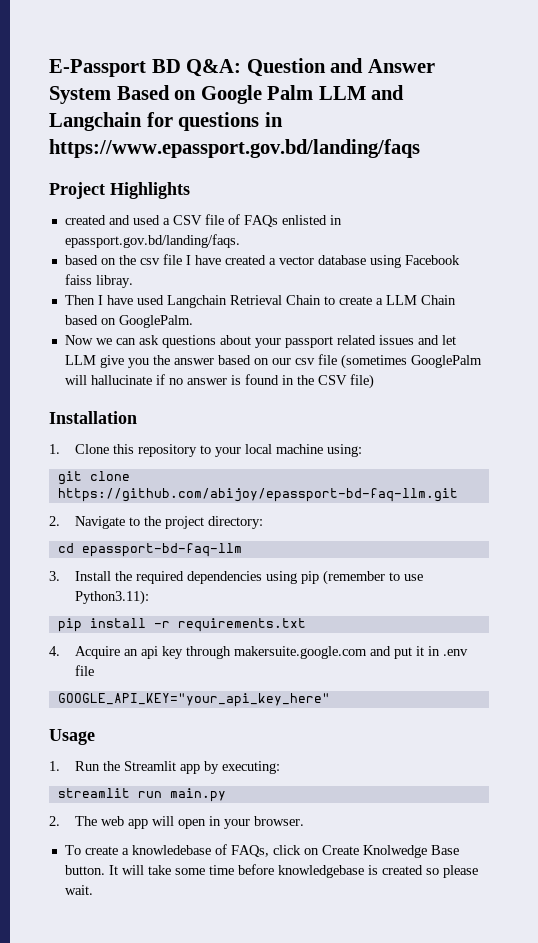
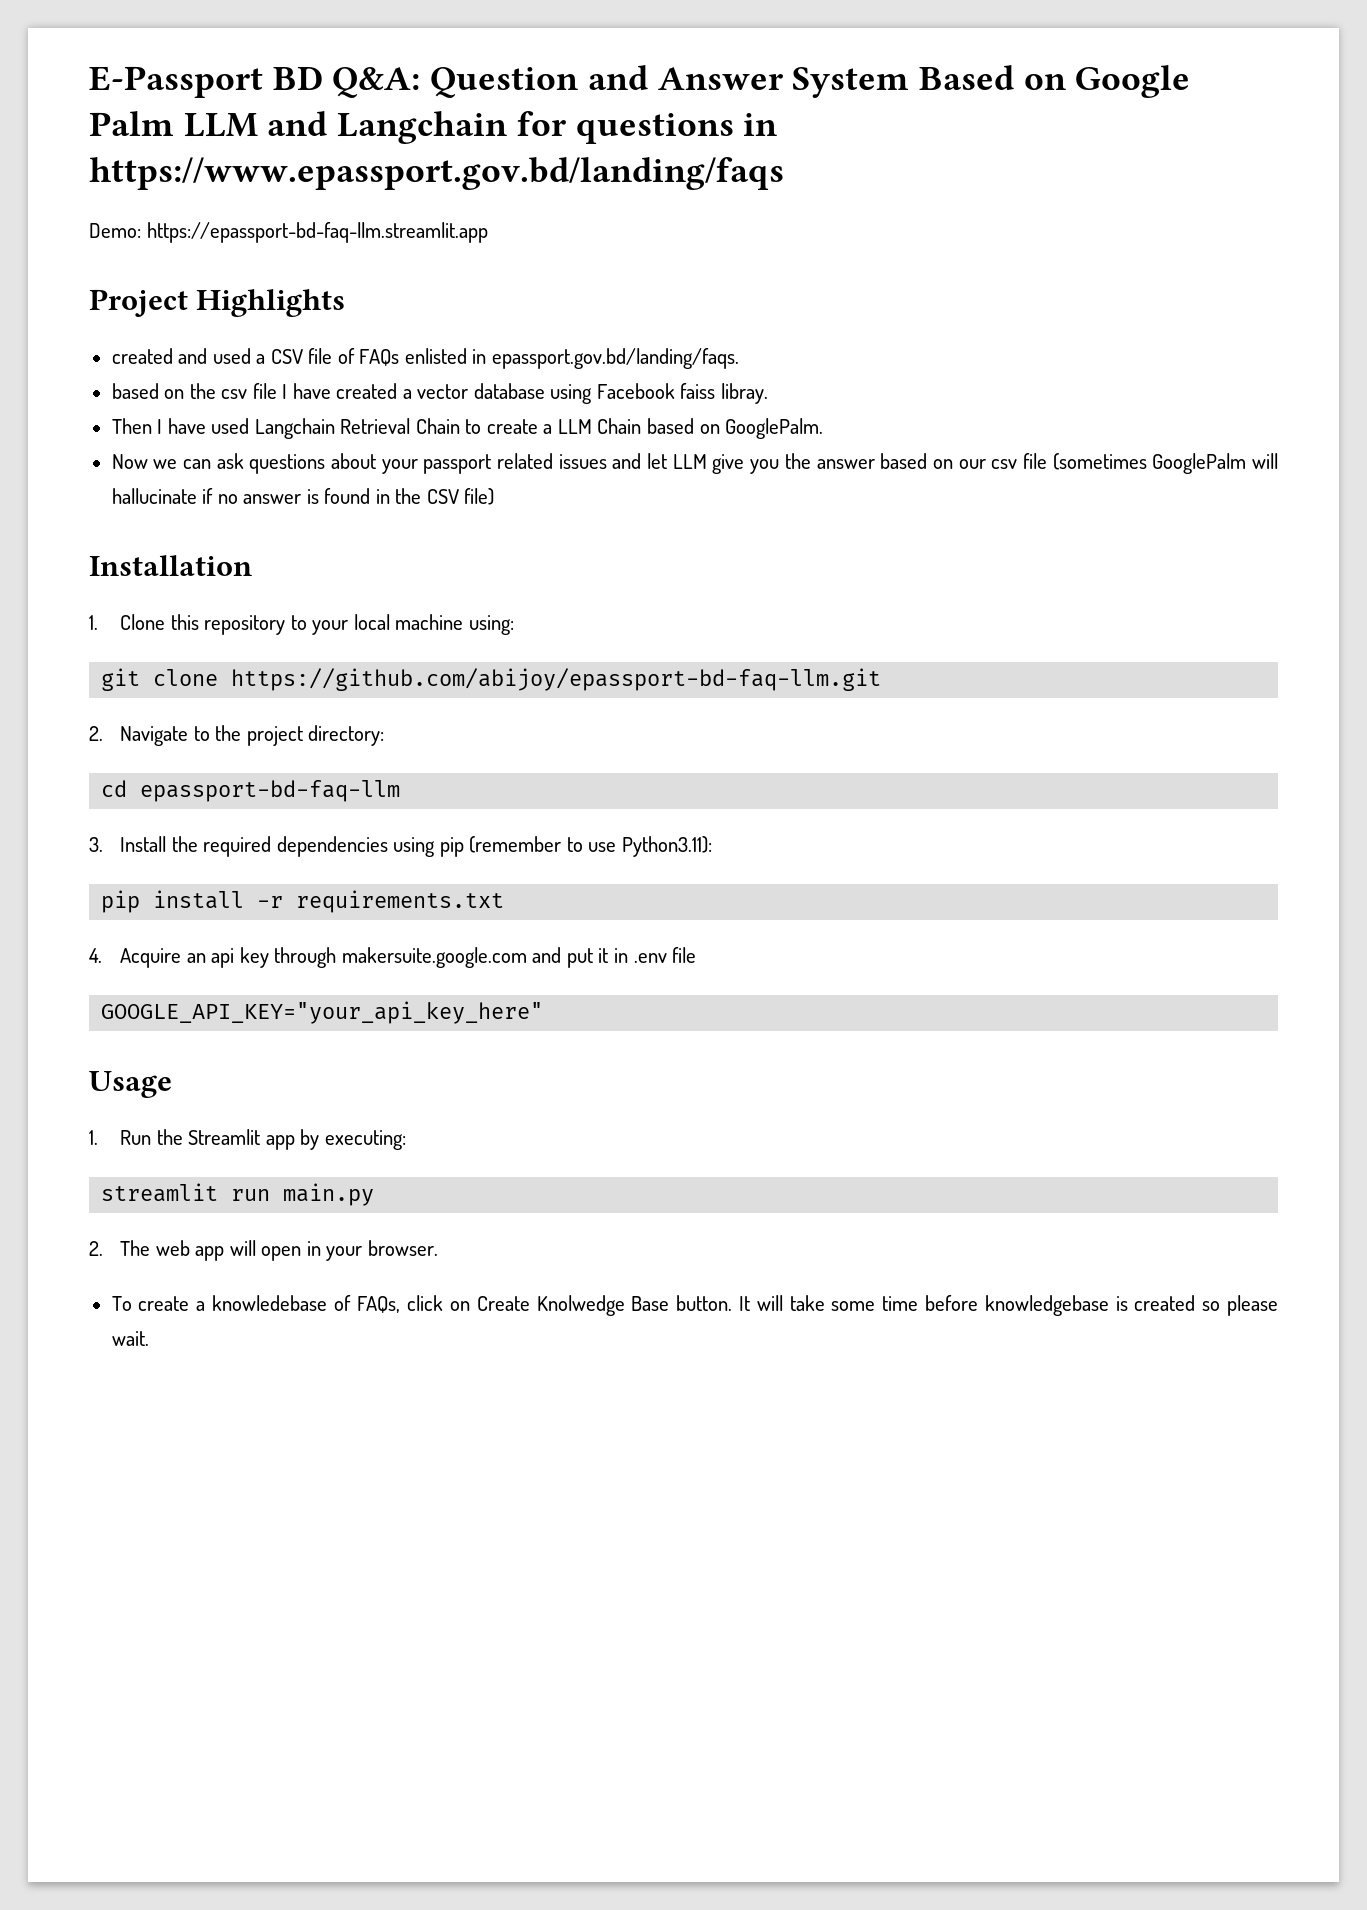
(420, 148) none -> [89,222,489,243] // Demo: https://epassport-bd-faq-llm.streamlit.app

